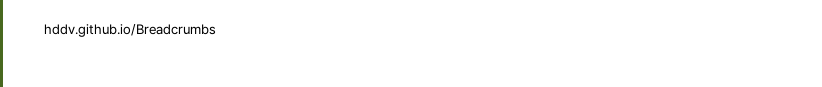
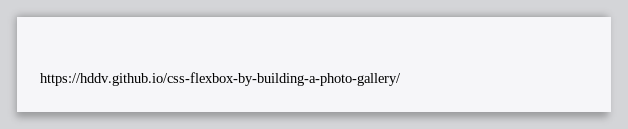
[44,24,216,37] hddv.github.io/Breadcrumbs -> [40,72,401,86] https://hddv.github.io/css-flexbox-by-building-a-photo-gallery/

